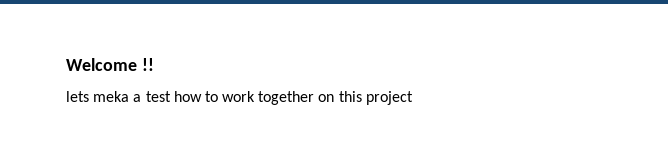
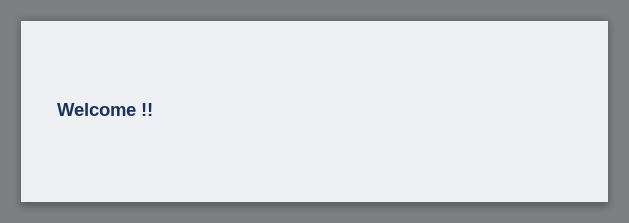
[66,91,413,105] // lets meka a test how to work together on this project -> (153, 109) none

